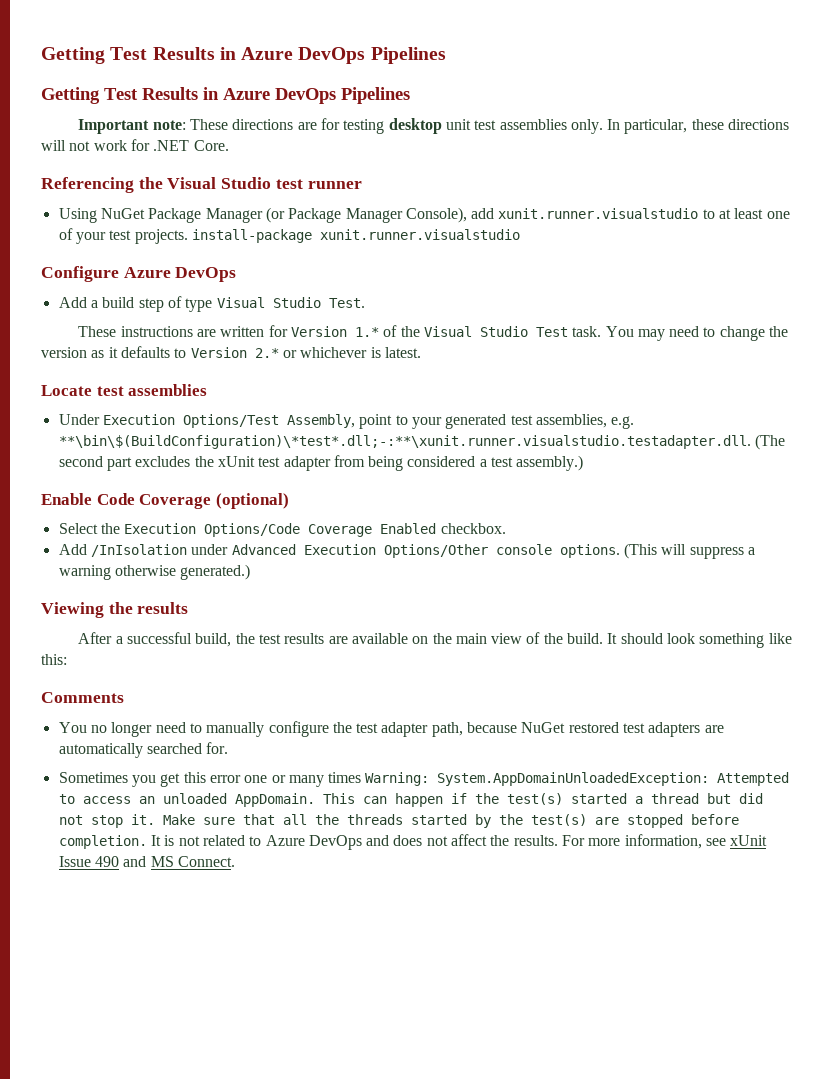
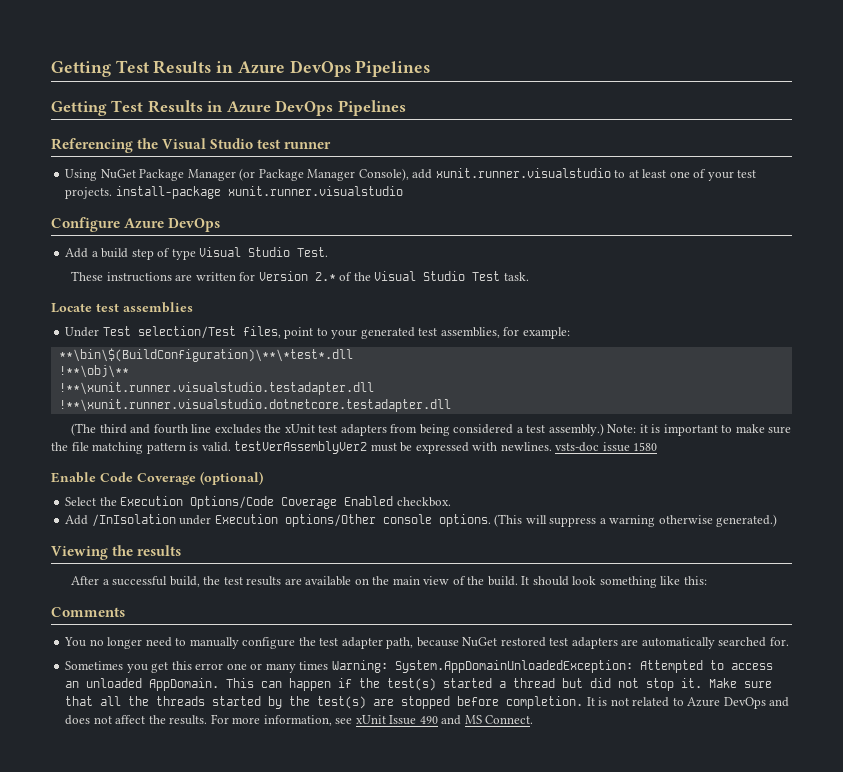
[78,118,790,134] [41,139,229,151] // Important note: These directions are for testing desktop unit test assemblies only. In particular, these directions will not work for .NET Core. -> (406, 108) none
[354,327,379,337] 1.* -> [314,272,336,281] 2.*
[605,326,789,341] [41,346,421,358] You may need to change the version as it defaults to Version 2.* or whichever is latest. -> (529, 276) none
[102,414,355,428] Execution Options/Test Assembly, -> [102,326,281,339] Test selection/Test files,
[611,416,635,429] [58,434,785,450] [58,456,132,471] e.g. **\bin\$(BuildConfiguration)\*test*.dll;-:**\xunit.runner.visualstudio.testadapter.dll. (The second part -> [503,327,570,339] [58,348,353,362] [58,365,129,378] [58,382,374,395] [58,399,451,412] [71,423,212,436] for example: // **\bin\$(BuildConfiguration)\**\*test*.dll // !**\obj\** // !**\xunit.runner.visualstudio.testadapter.dll // !**\xunit.runner.visualstudio.dotnetcore.testadapter.dll // (The third and fourth line
[283,456,331,471] adapter -> [340,424,387,436] adapters
(584, 463) none -> [607,424,792,436] [51,441,658,454] Note: it is important to make sure the file matching pattern is valid. testVerAssemblyVer2 must be expressed with newlines. vsts-doc issue 1580
[231,544,488,558] Advanced Execution Options/Other -> [214,514,376,527] Execution options/Other

